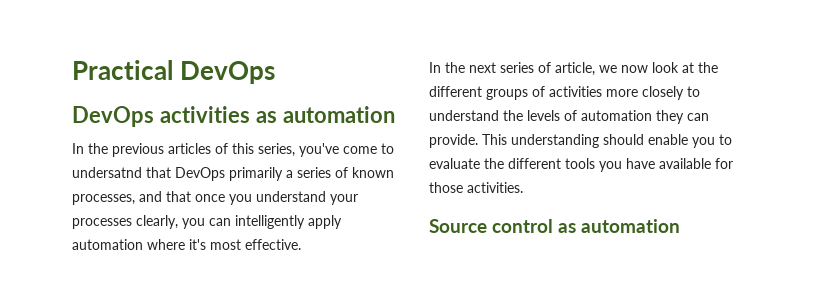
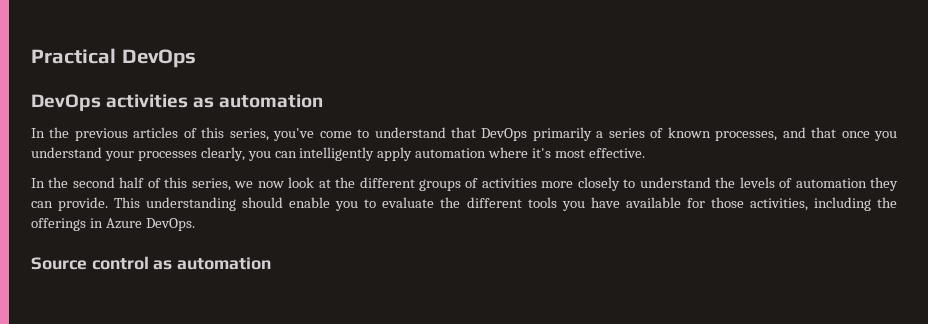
[72,167,142,178] undersatnd -> [374,127,446,138] understand
[469,62,595,76] next series of article, -> [72,177,231,191] second half of this series,
[467,182,523,193] activities. -> [749,197,897,211] [31,218,195,231] activities, including the offerings in Azure DevOps.

